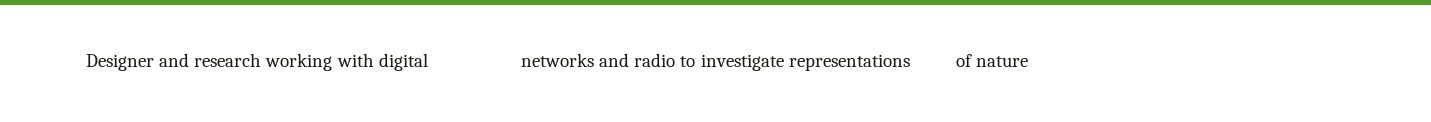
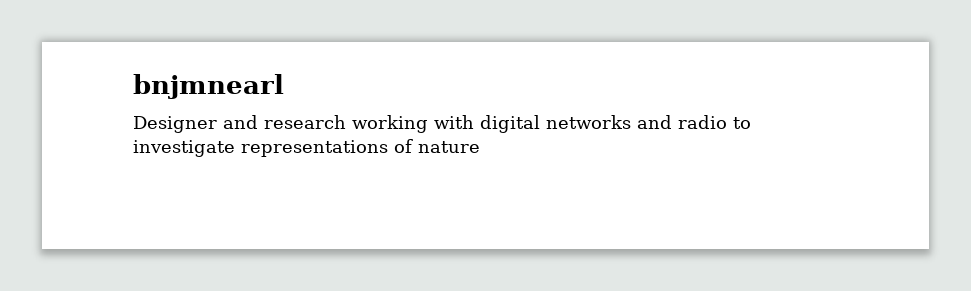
(86, 62) none -> [133,74,284,99] bnjmnearl //

